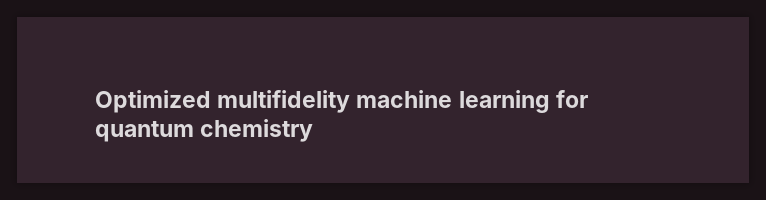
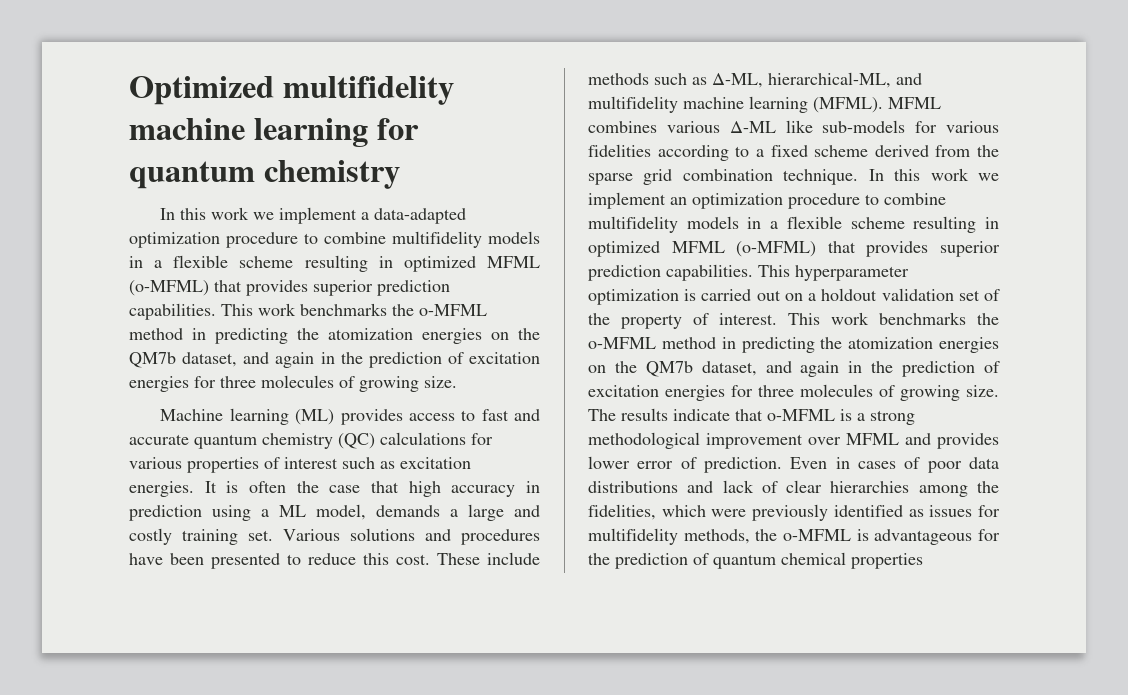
(314, 130) none -> [160,207,467,224] [129,231,540,248] [129,255,540,272] [129,280,450,296] [129,303,487,320] [129,328,540,344] [129,352,540,368] [129,375,457,392] [160,408,540,425] [129,432,493,449] [129,457,471,473] [129,481,540,497] [129,504,540,521] [129,528,540,545] [129,552,540,569] [588,72,922,88] [588,96,941,113] [588,120,999,133] [588,144,999,161] [588,168,999,185] [588,192,946,209] [588,216,999,233] [588,241,1000,257] [588,264,909,281] [588,288,1000,305] [588,312,999,329] [588,337,999,353] [588,361,1000,377] [588,384,999,401] [588,408,915,425] [588,432,999,449] [588,456,999,473] [588,480,999,497] [588,504,1000,521] [588,528,1000,545] [588,552,923,569] // In this work we implement a data-adapted optimization procedure to combine multifidelity models in a flexible scheme resulting in optimized MFML (o-MFML) that provides superior prediction capabilities. This work benchmarks the o-MFML method in predicting the atomization energies on the QM7b dataset, and again in the prediction of excitation energies for three molecules of growing size. // Machine learning (ML) provides access to fast and accurate quantum chemistry (QC) calculations for various properties of interest such as excitation energies. It is often the case that high accuracy in prediction using a ML model, demands a large and costly training set. Various solutions and procedures have been presented to reduce this cost. These include methods such as Δ-ML, hierarchical-ML, and multifidelity machine learning (MFML). MFML combines various Δ-ML like sub-models for various fidelities according to a fixed scheme derived from the sparse grid combination technique. In this work we implement an optimization procedure to combine multifidelity models in a flexible scheme resulting in optimized MFML (o-MFML) that provides superior prediction capabilities. This hyperparameter optimization is carried out on a holdout validation set of the property of interest. This work benchmarks the o-MFML method in predicting the atomization energies on the QM7b dataset, and again in the prediction of excitation energies for three molecules of growing size. The results indicate that o-MFML is a strong methodological improvement over MFML and provides lower error of prediction. Even in cases of poor data distributions and lack of clear hierarchies among the fidelities, which were previously identified as issues for multifidelity methods, the o-MFML is advantageous for the prediction of quantum chemical properties

